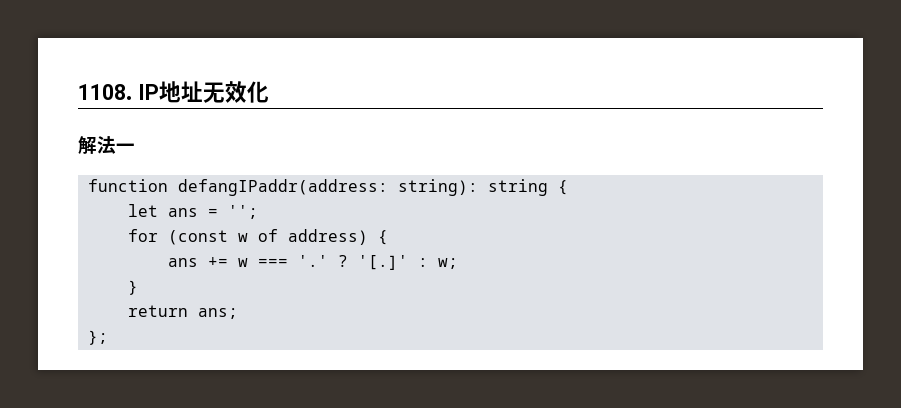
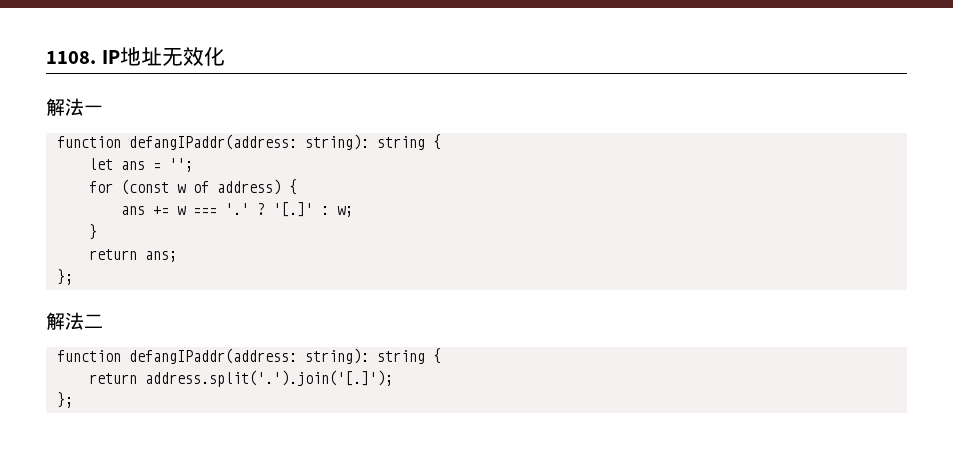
(108, 337) none -> [46,312,103,330] [56,348,441,364] [88,370,393,387] [56,392,73,408] // 解法二 // function defangIPaddr(address: string): string { // return address.split('.').join('[.]'); // };

